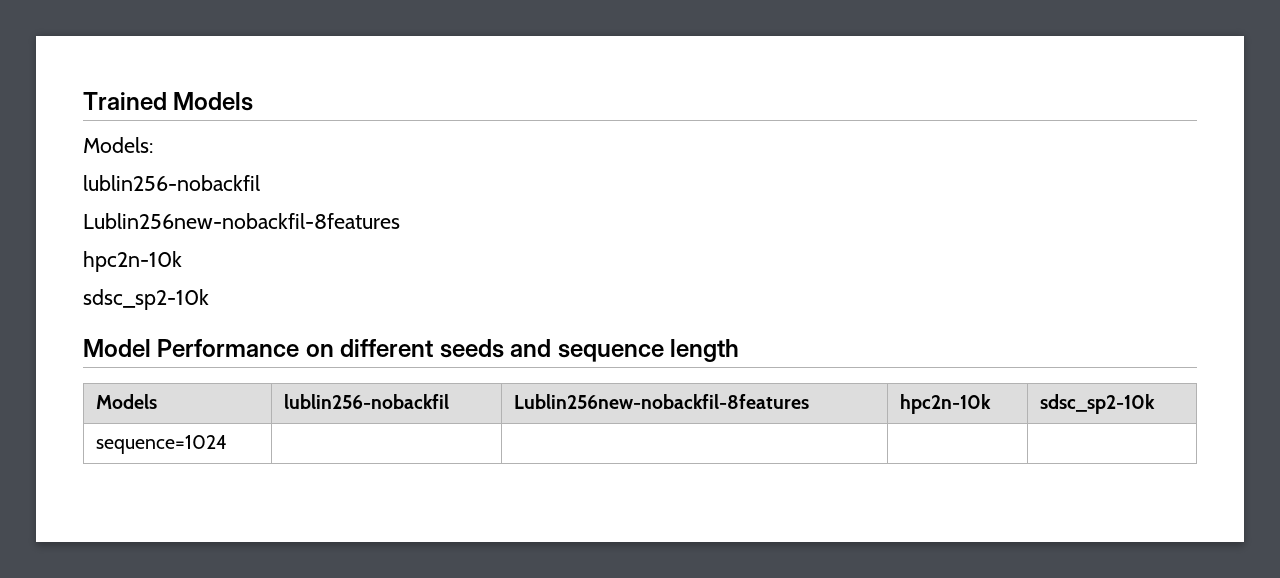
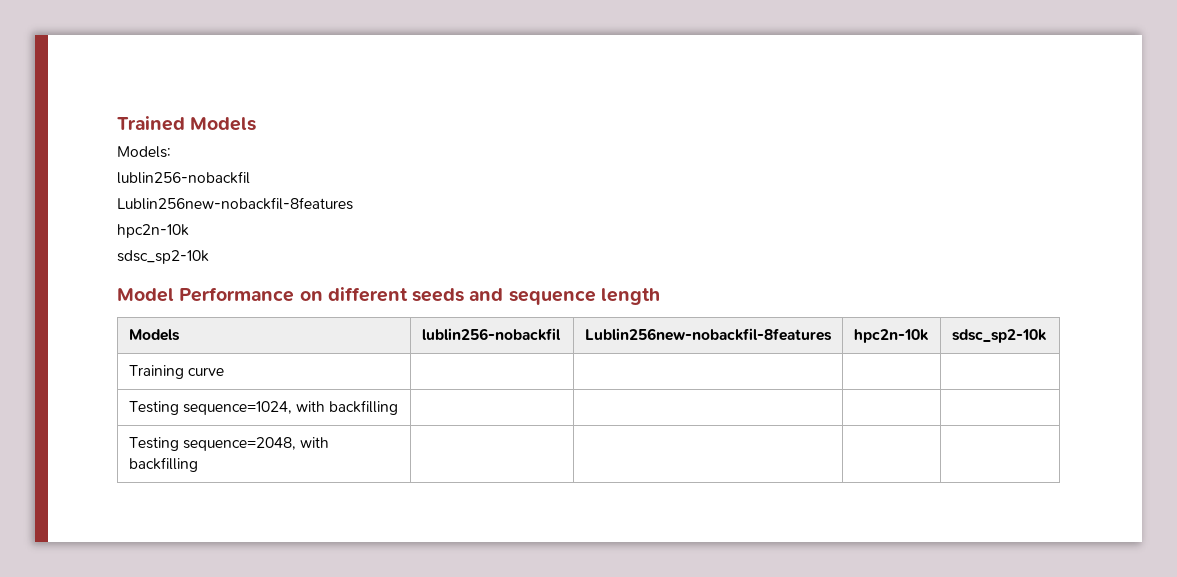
[95,435,227,454] sequence=1024 -> [128,365,224,379] [128,400,399,415] [128,437,330,451] [128,457,198,472] Training curve | | | | // Testing sequence=1024, with backfilling | | | | // Testing sequence=2048, with backfilling

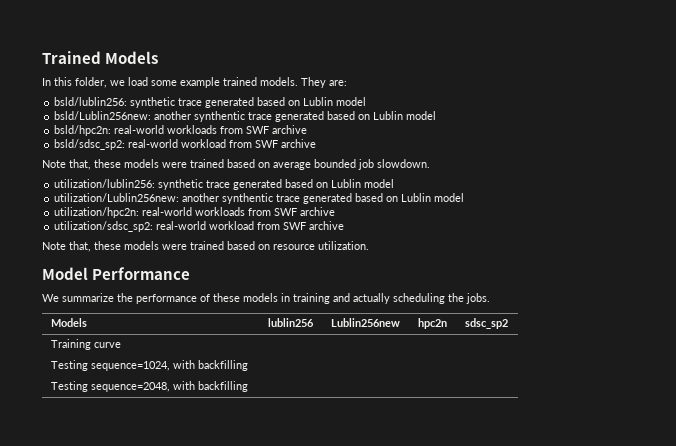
[117,146,171,158] [117,171,250,184] [117,197,353,210] [117,224,189,238] [117,250,209,264] [117,287,660,305] [128,329,180,341] [421,328,561,341] [584,328,832,341] [853,329,929,343] [951,329,1047,343] Models: // lublin256-nobackfil // Lublin256new-nobackfil-8features // hpc2n-10k // sdsc_sp2-10k // Model Performance on different seeds and sequence length // Models | lublin256-nobackfil | Lublin256new-nobackfil-8features | hpc2n-10k | sdsc_sp2-10k -> [42,77,347,88] [54,97,367,108] [54,111,437,122] [54,125,308,136] [54,139,317,150] [42,159,430,170] [54,179,395,190] [54,193,465,204] [54,207,336,218] [54,221,345,232] [42,241,369,252] [42,267,191,280] [42,293,490,304] [50,318,87,327] [267,318,314,327] [330,318,400,327] [417,318,447,329] [464,318,508,329] In this folder, we load some example trained models. They are: // bsld/lublin256: synthetic trace generated based on Lublin model // bsld/Lublin256new: another synthentic trace generated based on Lublin model // bsld/hpc2n: real-world workloads from SWF archive // bsld/sdsc_sp2: real-world workload from SWF archive // Note that, these models were trained based on average bounded job slowdown. // utilization/lublin256: synthetic trace generated based on Lublin model // utilization/Lublin256new: another synthentic trace generated based on Lublin model // utilization/hpc2n: real-world workloads from SWF archive // utilization/sdsc_sp2: real-world workload from SWF archive // Note that, these models were trained based on resource utilization. // Model Performance // We summarize the performance of these models in training and actually scheduling the jobs. // Models | lublin256 | Lublin256new | hpc2n | sdsc_sp2

